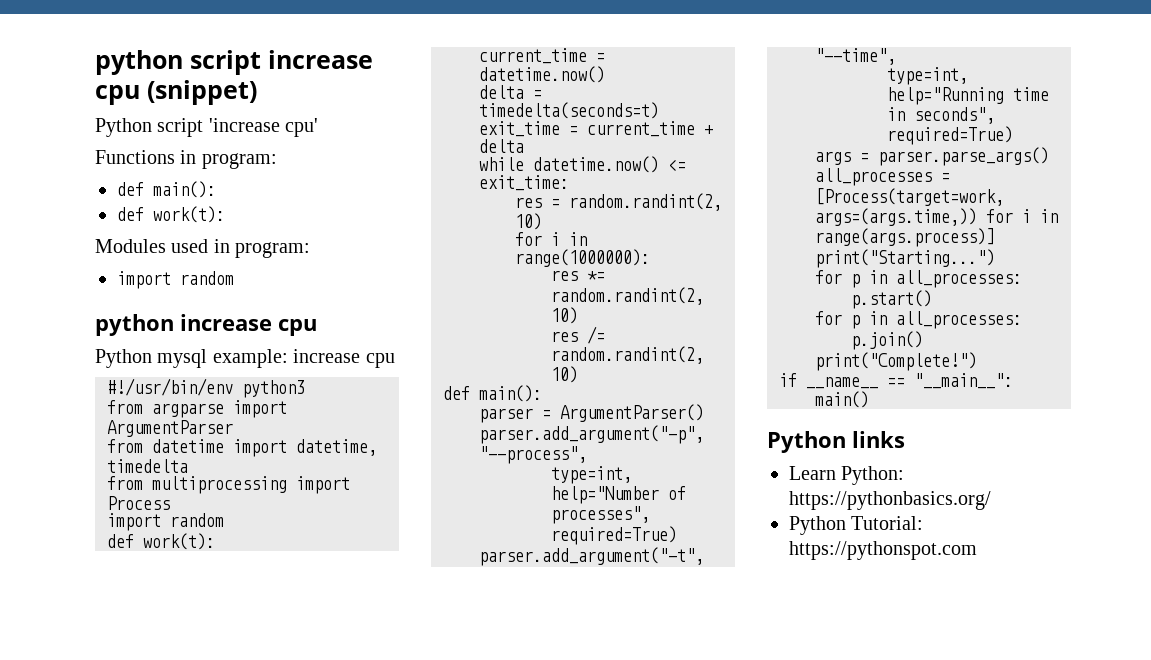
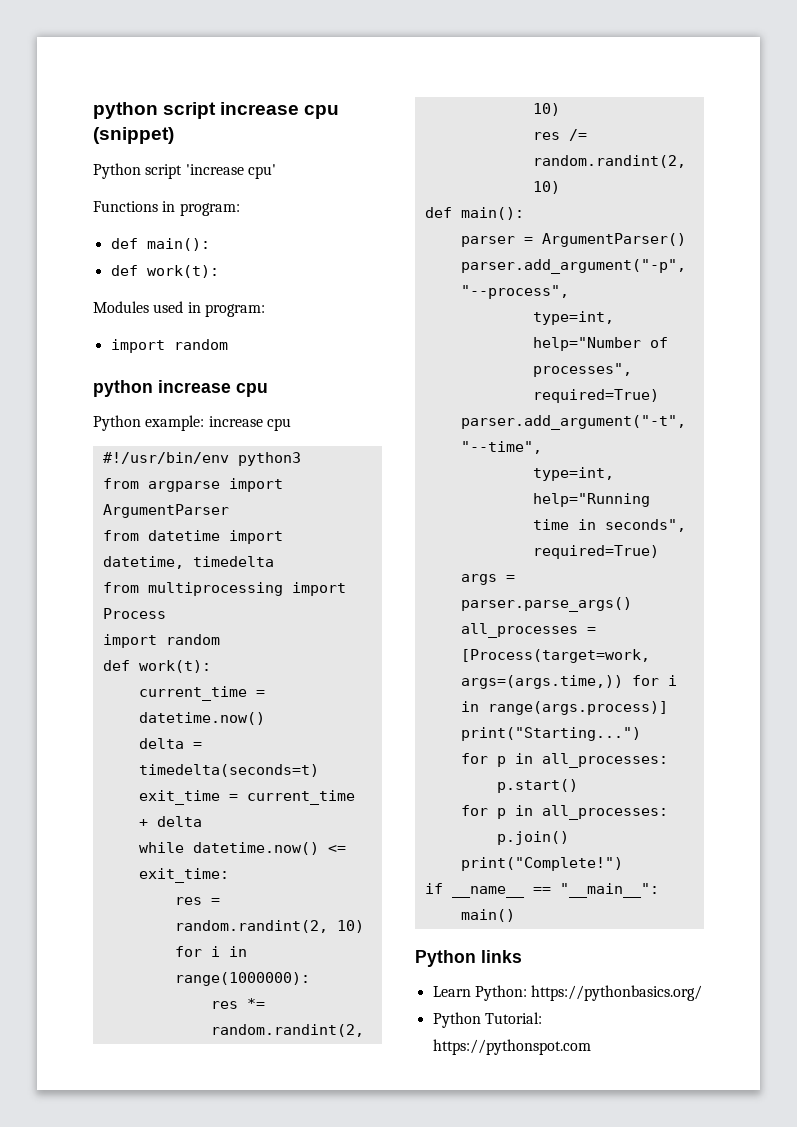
[157,349,208,368] mysql -> (141, 423) none

